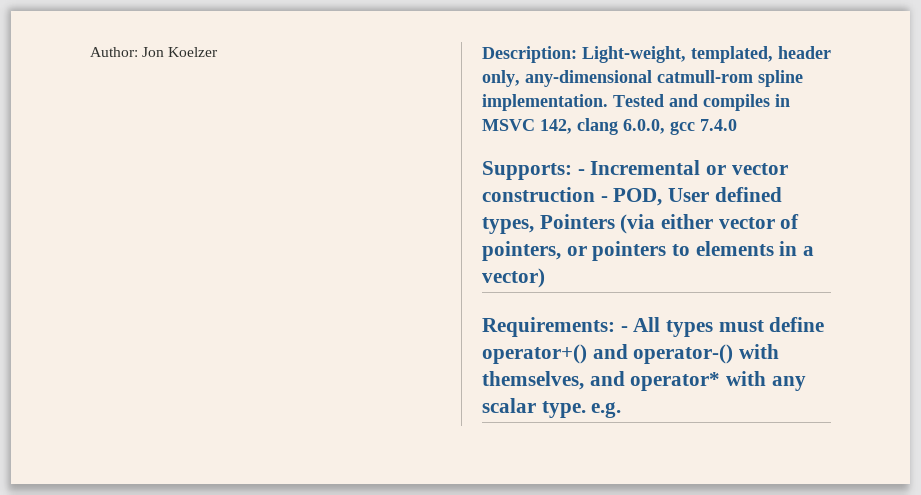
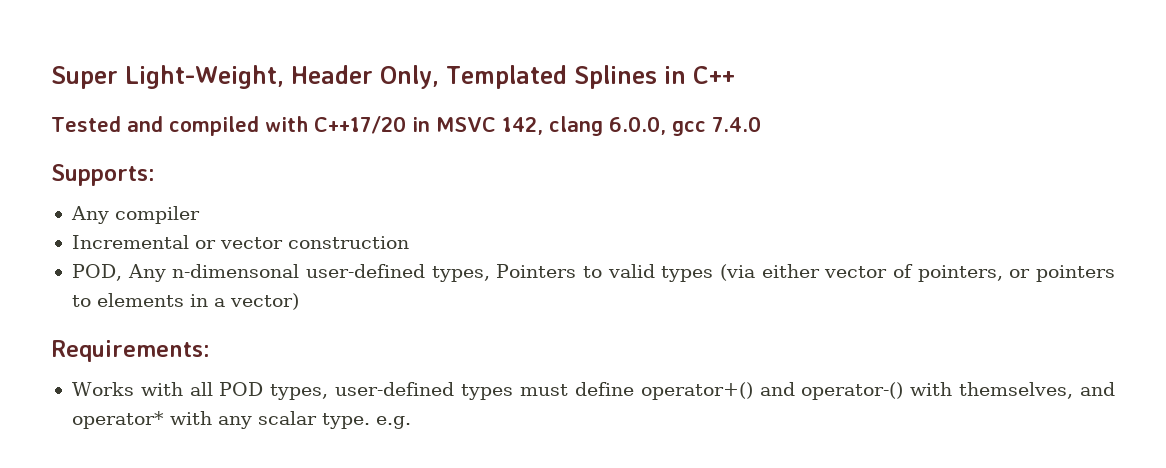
[90,47,219,57] [482,46,831,63] [482,70,803,87] [482,94,770,111] Author: Jon Koelzer // Description: Light-weight, templated, header only, any-dimensional catmull-rom spline implementation. Tested and compiles -> [51,65,735,89] [51,116,406,136] Super Light-Weight, Header Only, Templated Splines in C++ // Tested and compiled with C++17/20
[577,169,585,175] - -> [70,206,200,224] // Any compiler //
[600,187,782,206] [482,214,615,234] - POD, User defined types, Pointers -> [71,264,714,282] // POD, Any n-dimensonal user-defined types, Pointers to valid types
[620,317,661,332] - All -> [71,382,455,400] // Works with all POD types, user-defined

